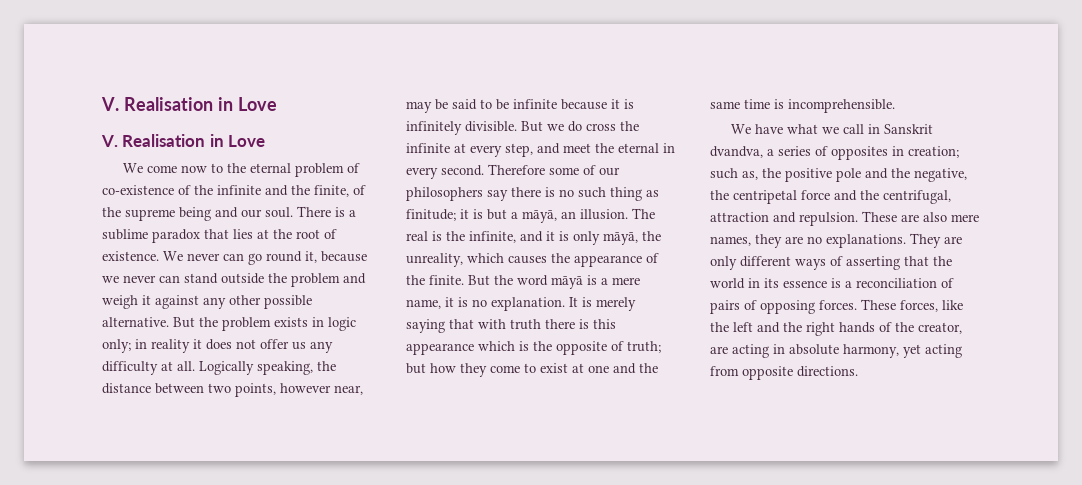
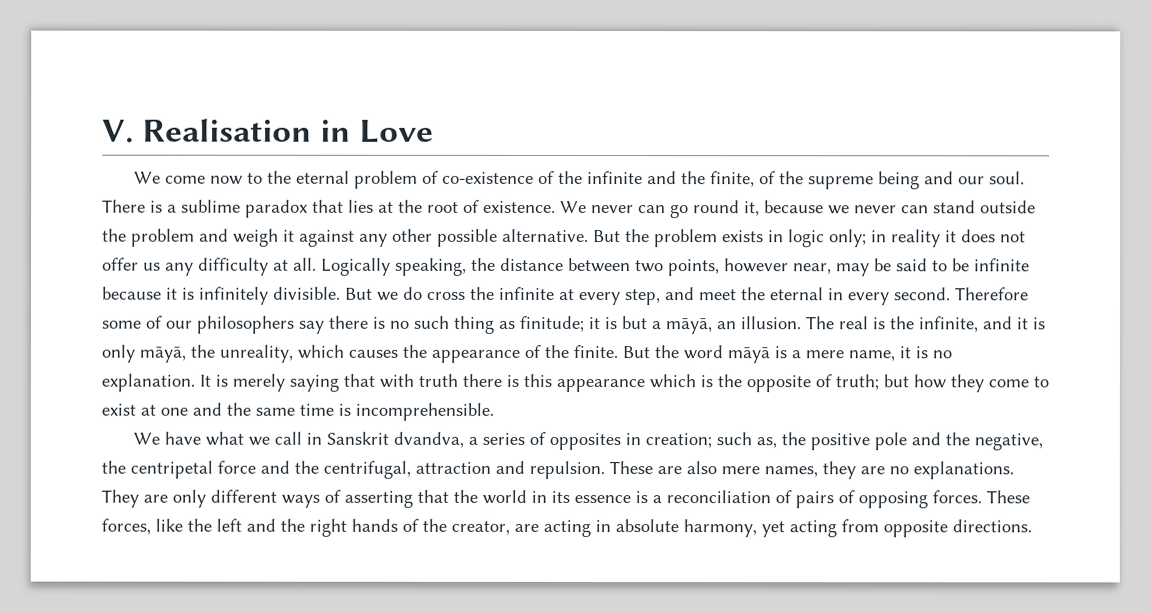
[101,97,277,111] [101,134,266,147] V. Realisation in Love // V. Realisation in Love -> [102,118,435,143] V. Realisation in Love

